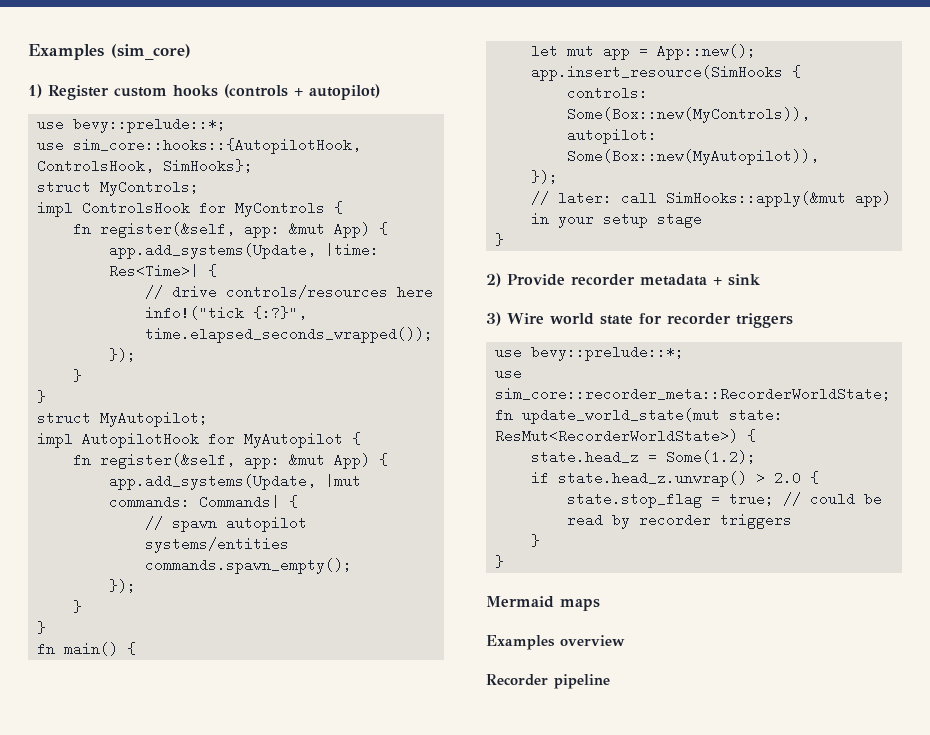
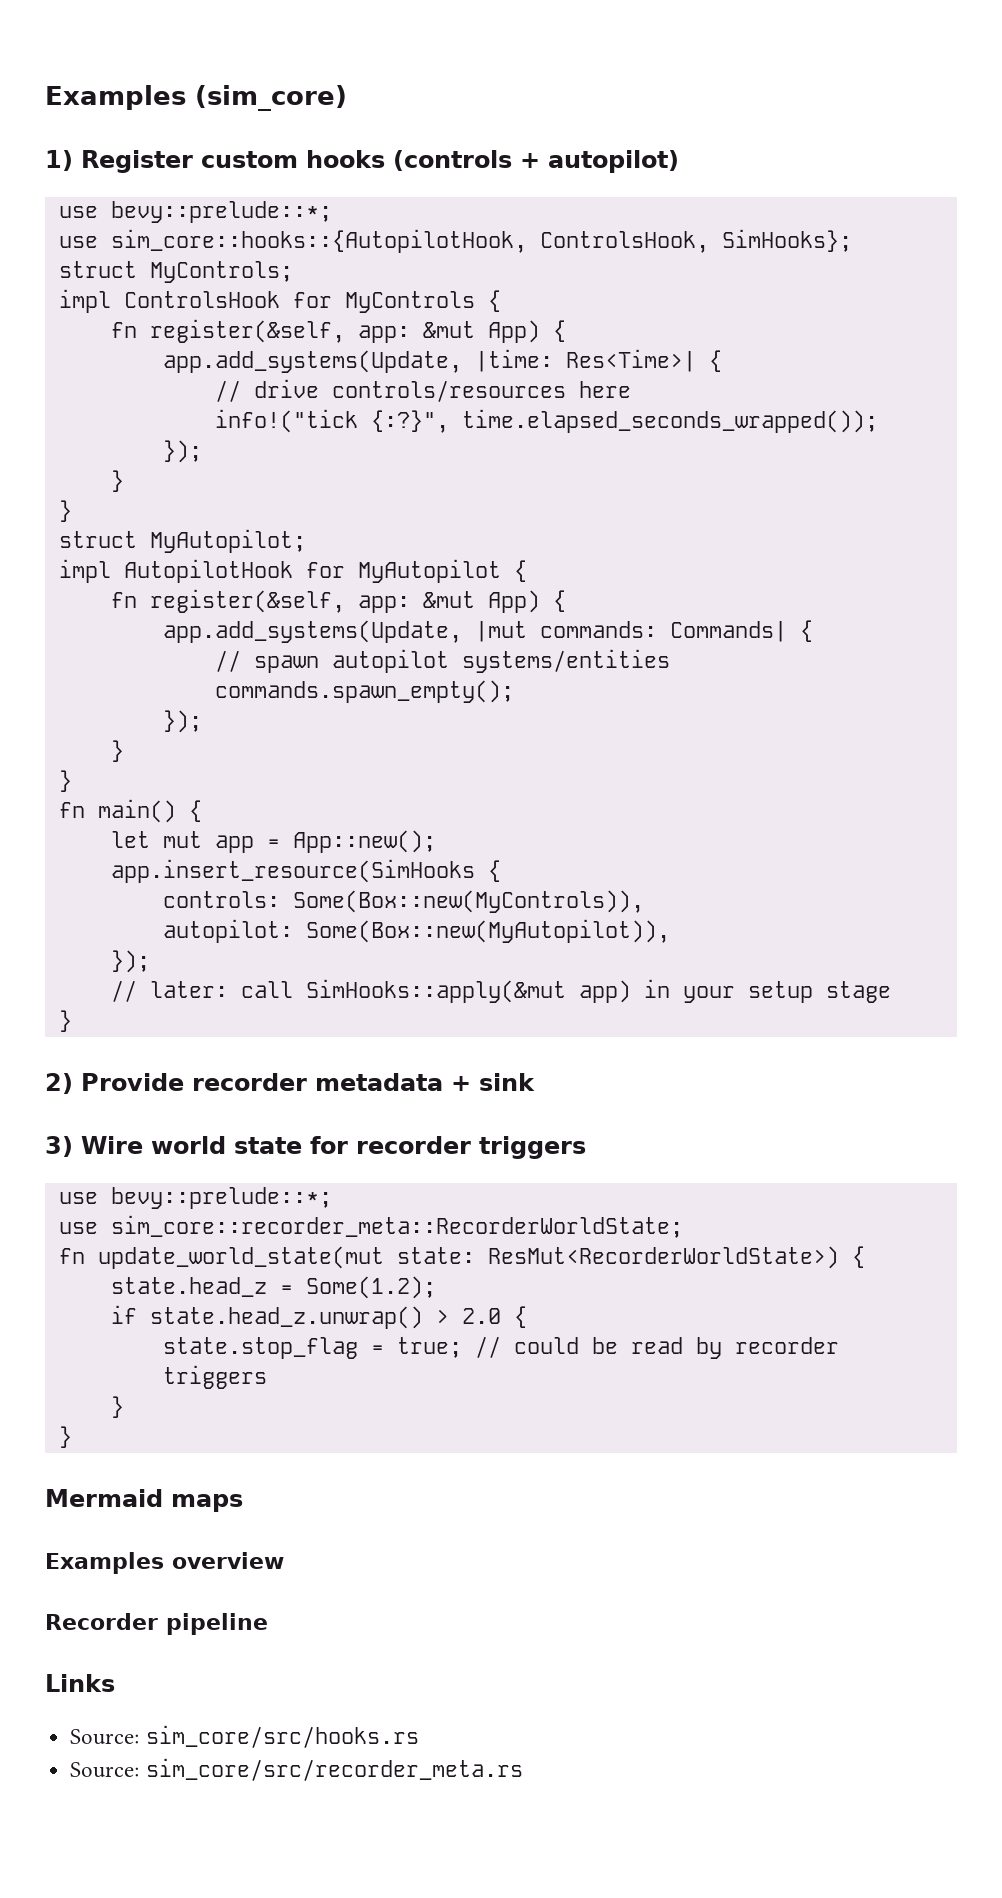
(610, 681) none -> [45,1674,115,1692] [70,1725,419,1748] [70,1758,523,1781] // Links // Source: sim_core/src/hooks.rs // Source: sim_core/src/recorder_meta.rs

